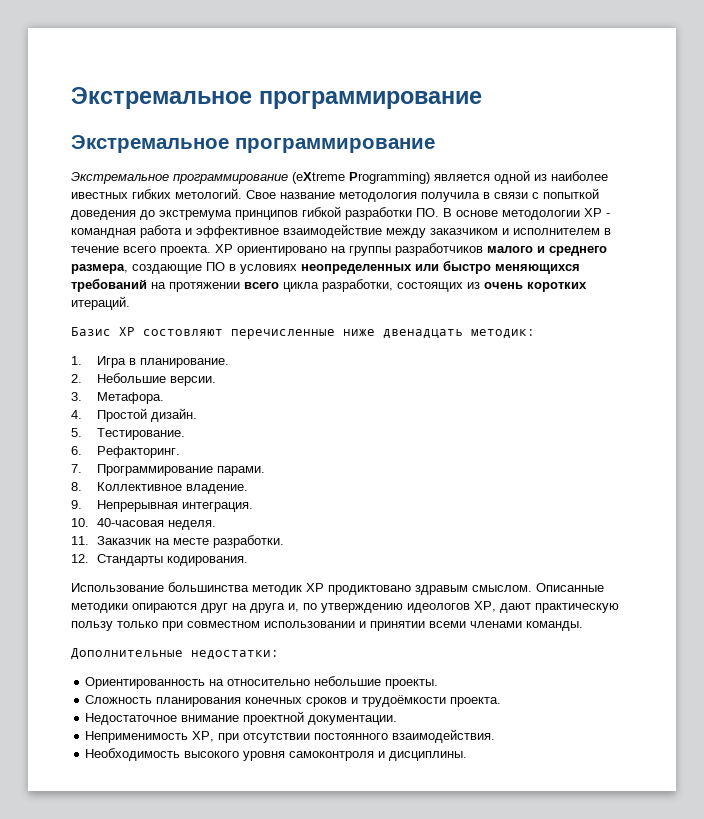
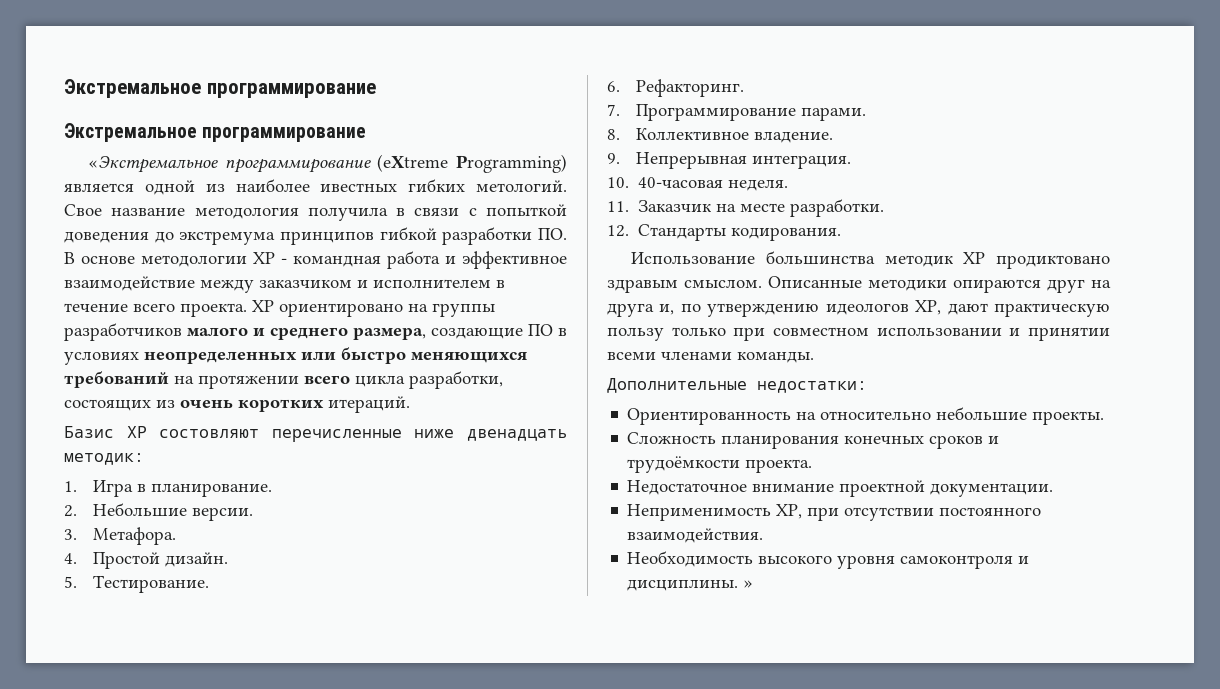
[71,172,169,184] Экстремальное -> [88,156,219,173] «Экстремальное
(468, 756) none -> [743,580,754,588] »

